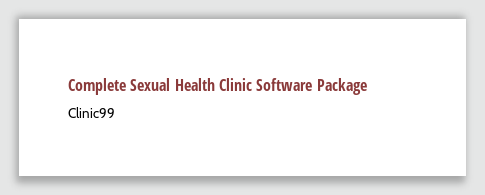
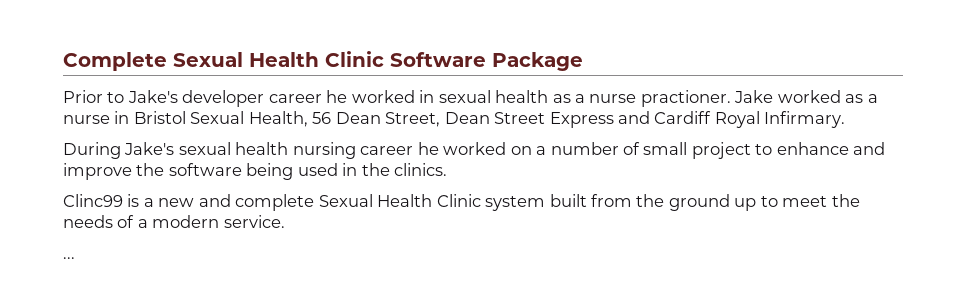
[68,107,115,118] Clinic99 -> [63,90,878,107] [63,111,846,128] [63,142,886,159] [63,163,448,180] [63,194,860,211] [63,215,285,228] [63,257,75,259] Prior to Jake's developer career he worked in sexual health as a nurse practioner. Jake worked as a nurse in Bristol Sexual Health, 56 Dean Street, Dean Street Express and Cardiff Royal Infirmary. // During Jake's sexual health nursing career he worked on a number of small project to enhance and improve the software being used in the clinics. // Clinc99 is a new and complete Sexual Health Clinic system built from the ground up to meet the needs of a modern service. // ...

